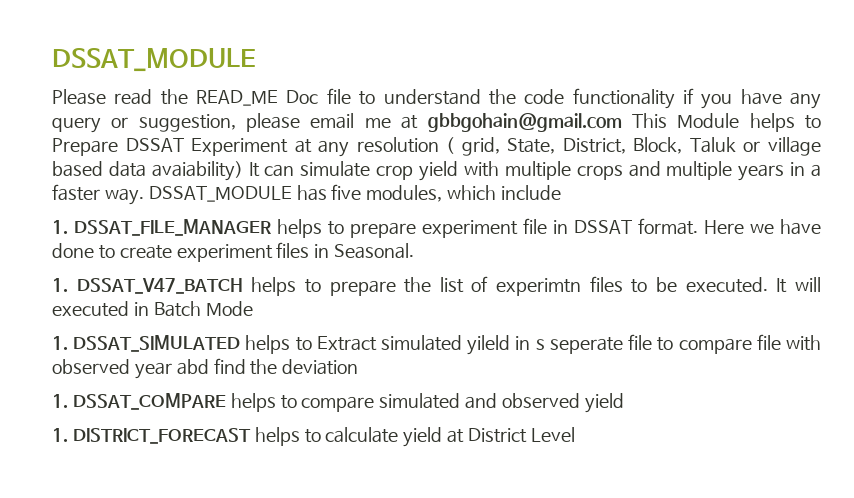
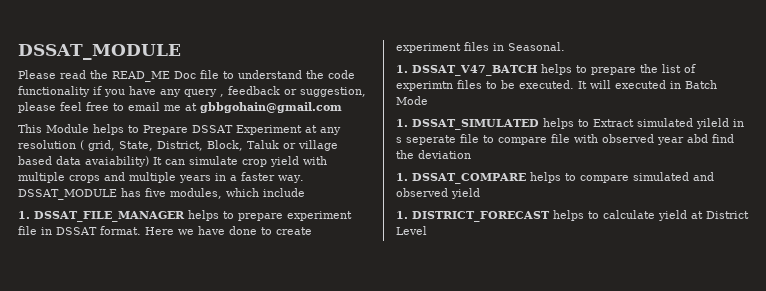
(101, 125) none -> [220,86,280,97] , feedback
(301, 122) none -> [60,102,124,111] feel free to
(622, 122) none -> (342, 107) //

